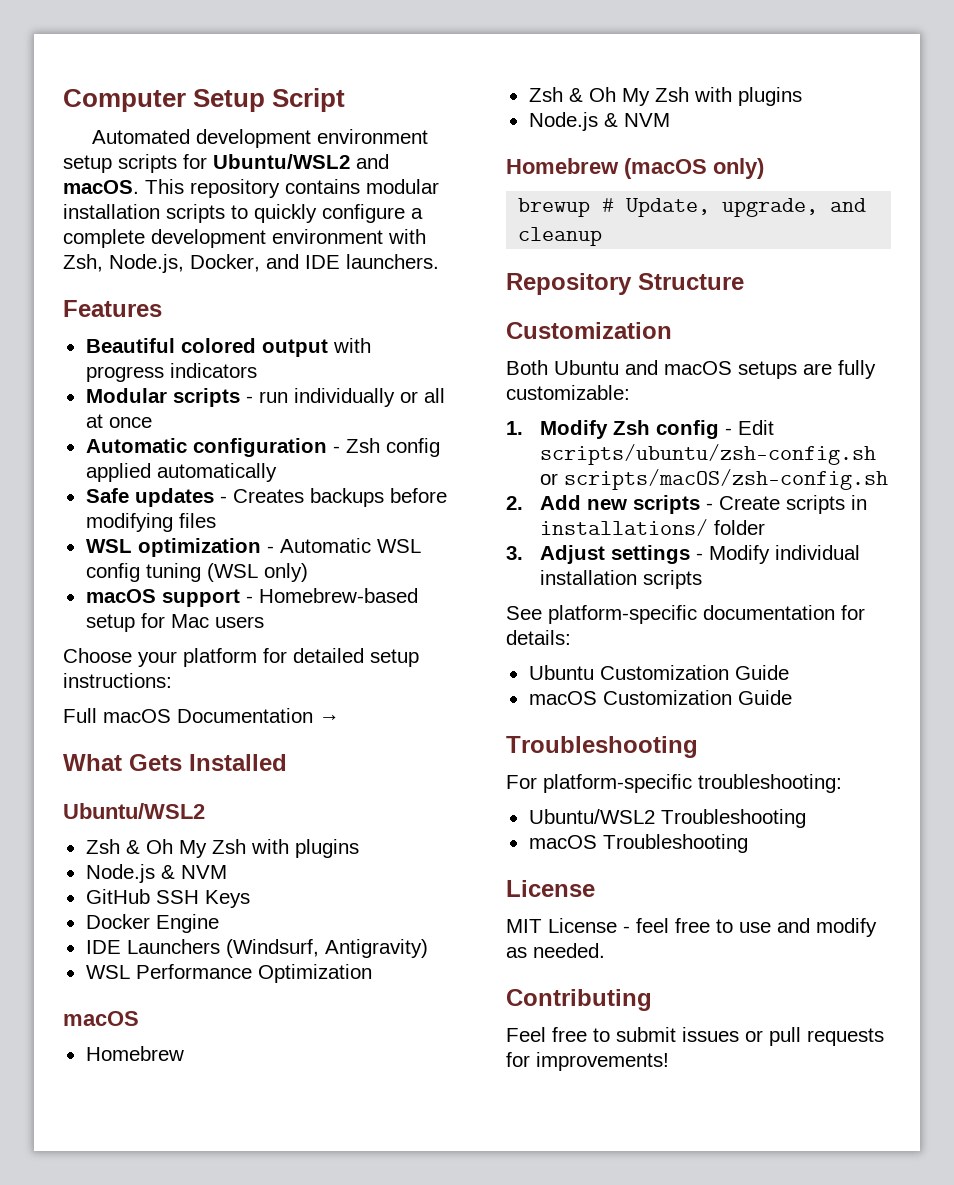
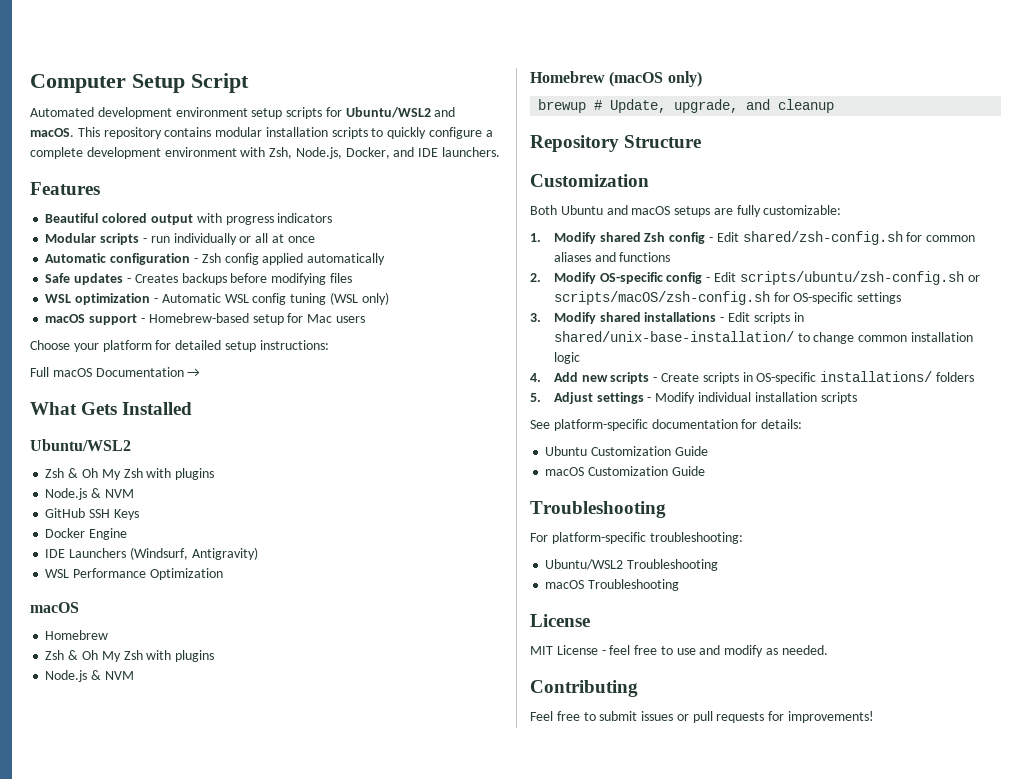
(609, 429) none -> [599,232,641,242] shared
[540,444,877,465] [540,469,889,490] [506,496,523,510] scripts/ubuntu/zsh-config.sh or scripts/macOS/zsh-config.sh // 2. -> [742,231,976,245] [553,252,671,262] [530,271,980,285] [553,291,902,305] [530,312,804,324] [553,331,973,344] [553,352,580,364] [530,373,541,382] shared/zsh-config.sh for common aliases and functions // 2. Modify OS-specific config - Edit scripts/ubuntu/zsh-config.sh or scripts/macOS/zsh-config.sh for OS-specific settings // 3. Modify shared installations - Edit scripts in shared/unix-base-installation/ to change common installation logic // 4.
[540,519,766,536] [506,546,523,560] installations/ folder // 3. -> [756,371,974,384] [530,393,541,402] OS-specific installations/ folders // 5.

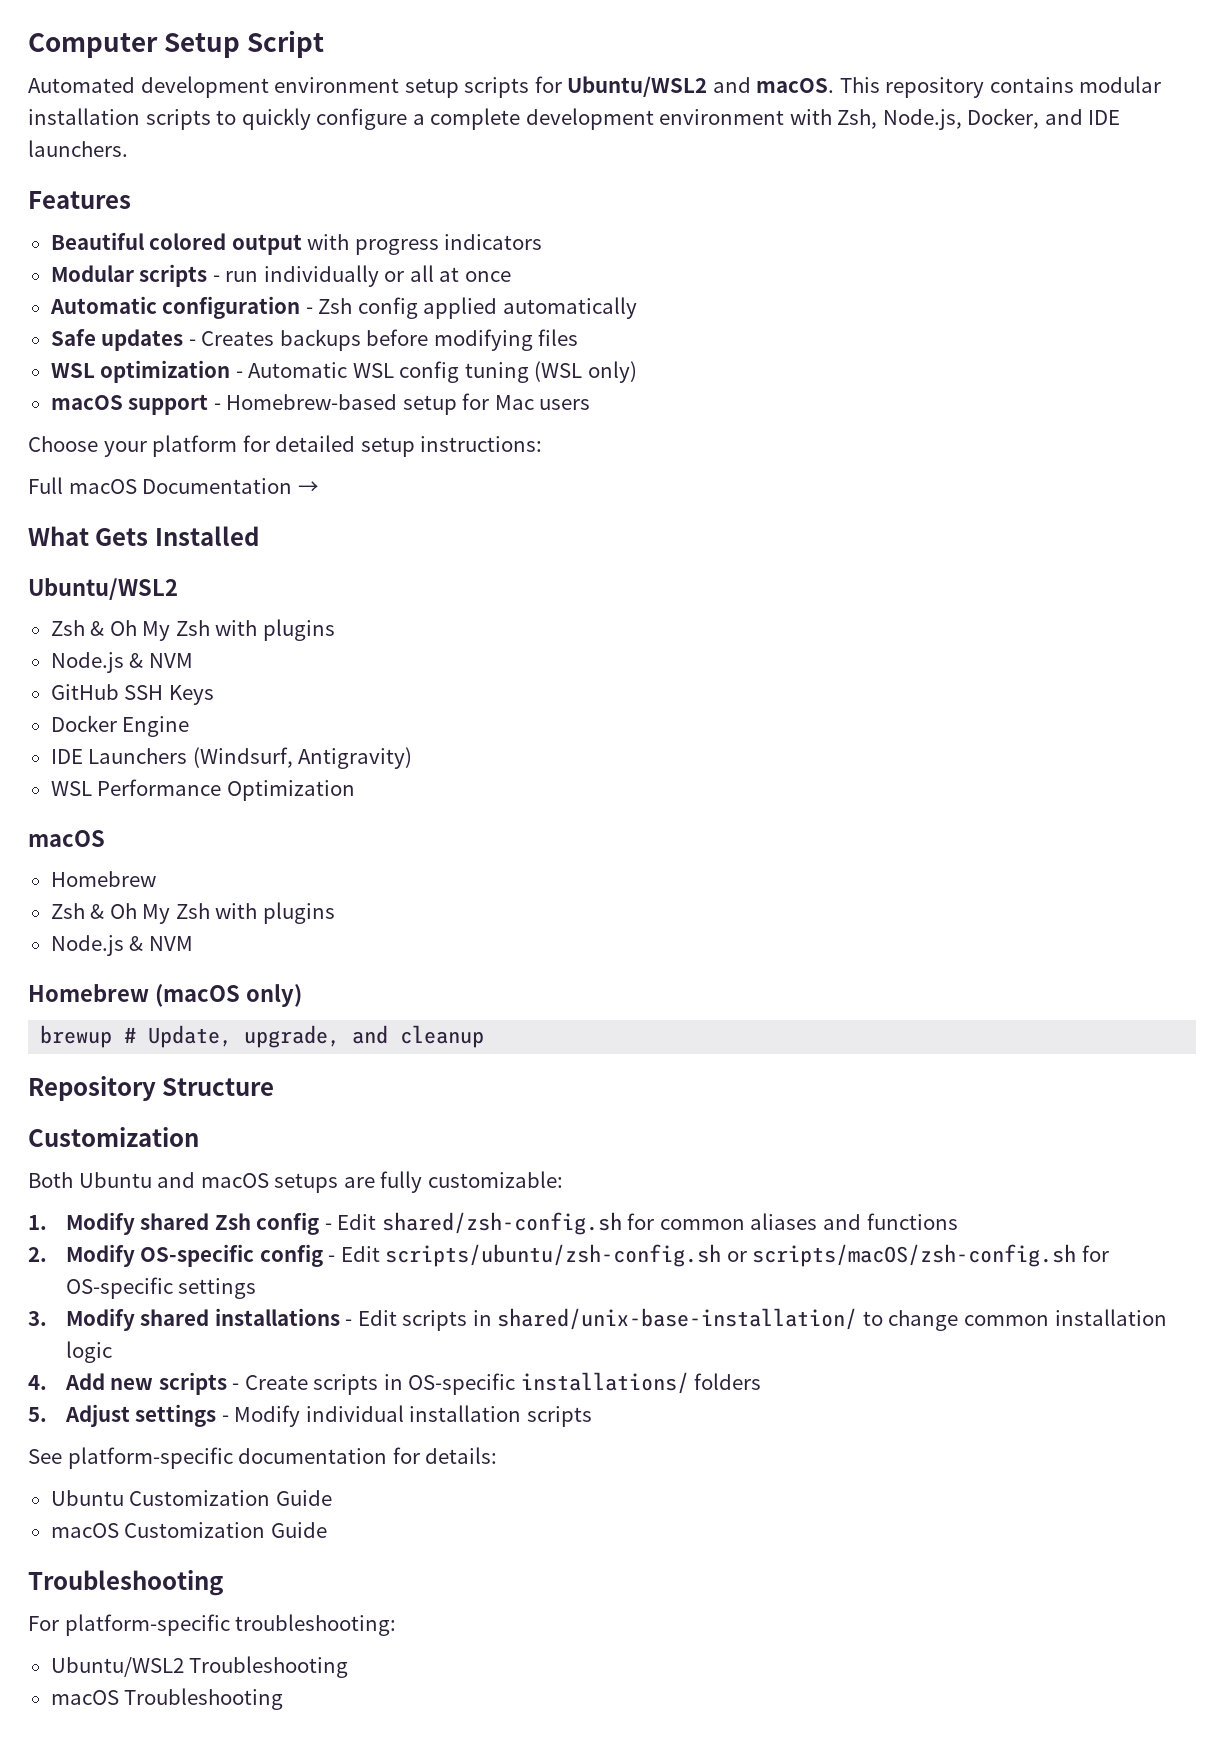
[530,614,590,627] [530,645,828,657] [530,680,638,697] [530,711,875,723] // License // MIT License - feel free to use and modify as needed. // Contributing // Feel free to submit issues or pull requests for improvements! -> (284, 1699) none

